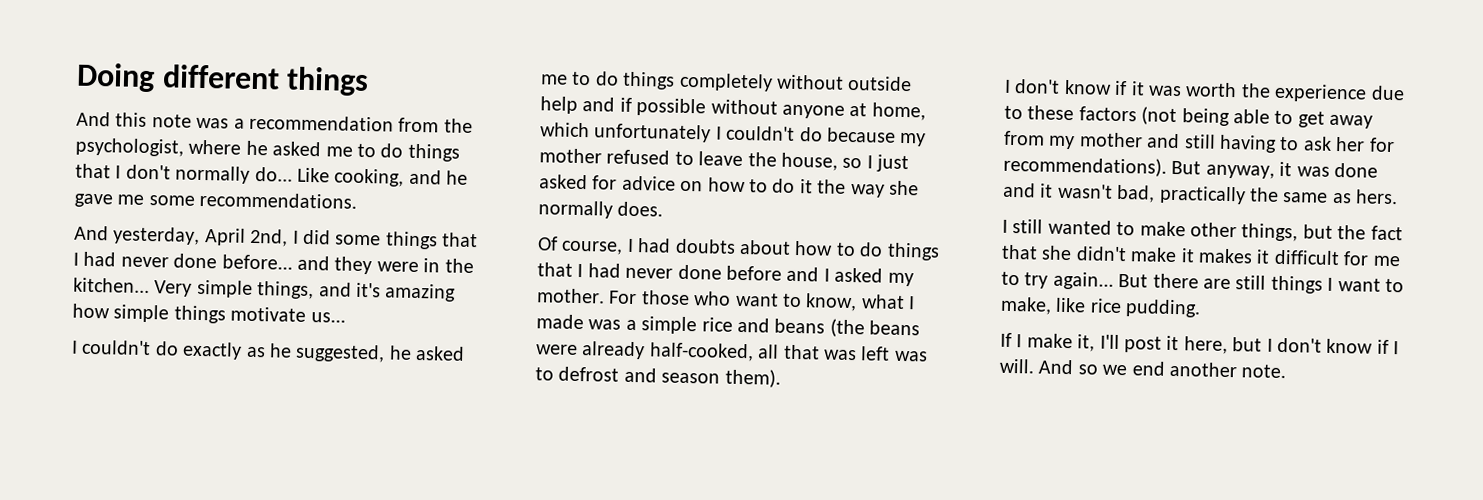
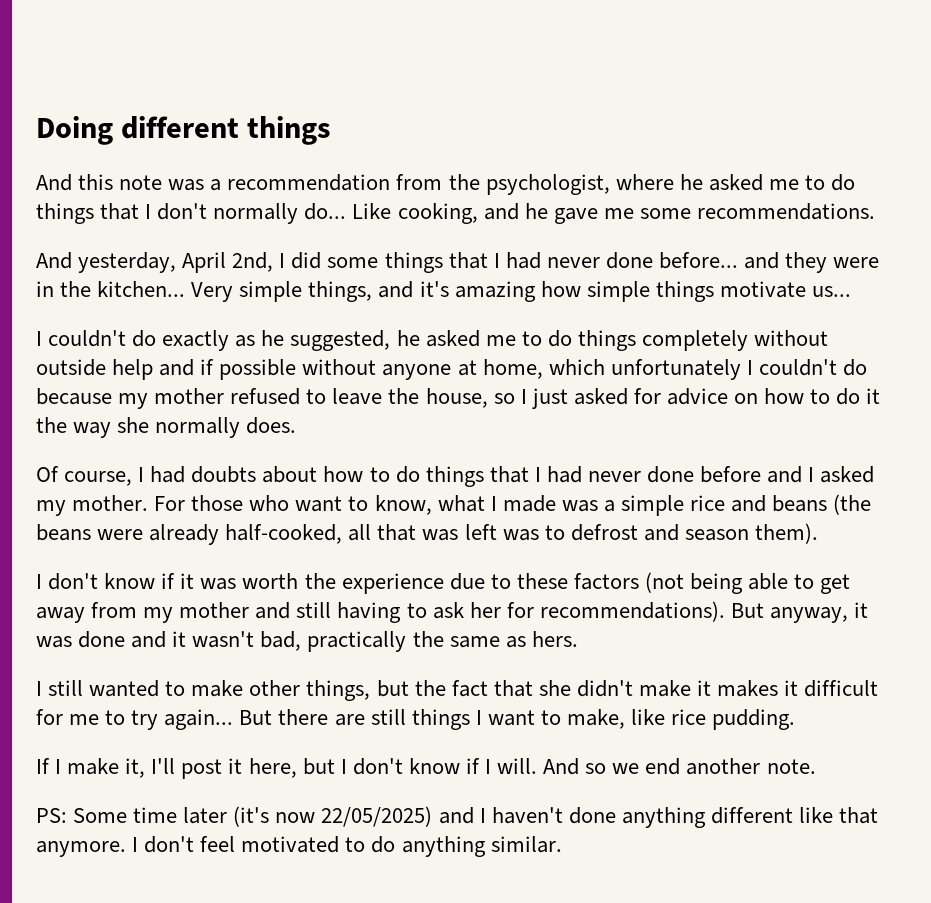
(1287, 371) none -> [36,806,879,828] [36,836,562,857] // PS: Some time later (it's now 22/05/2025) and I haven't done anything different like that anymore. I don't feel motivated to do anything similar.

